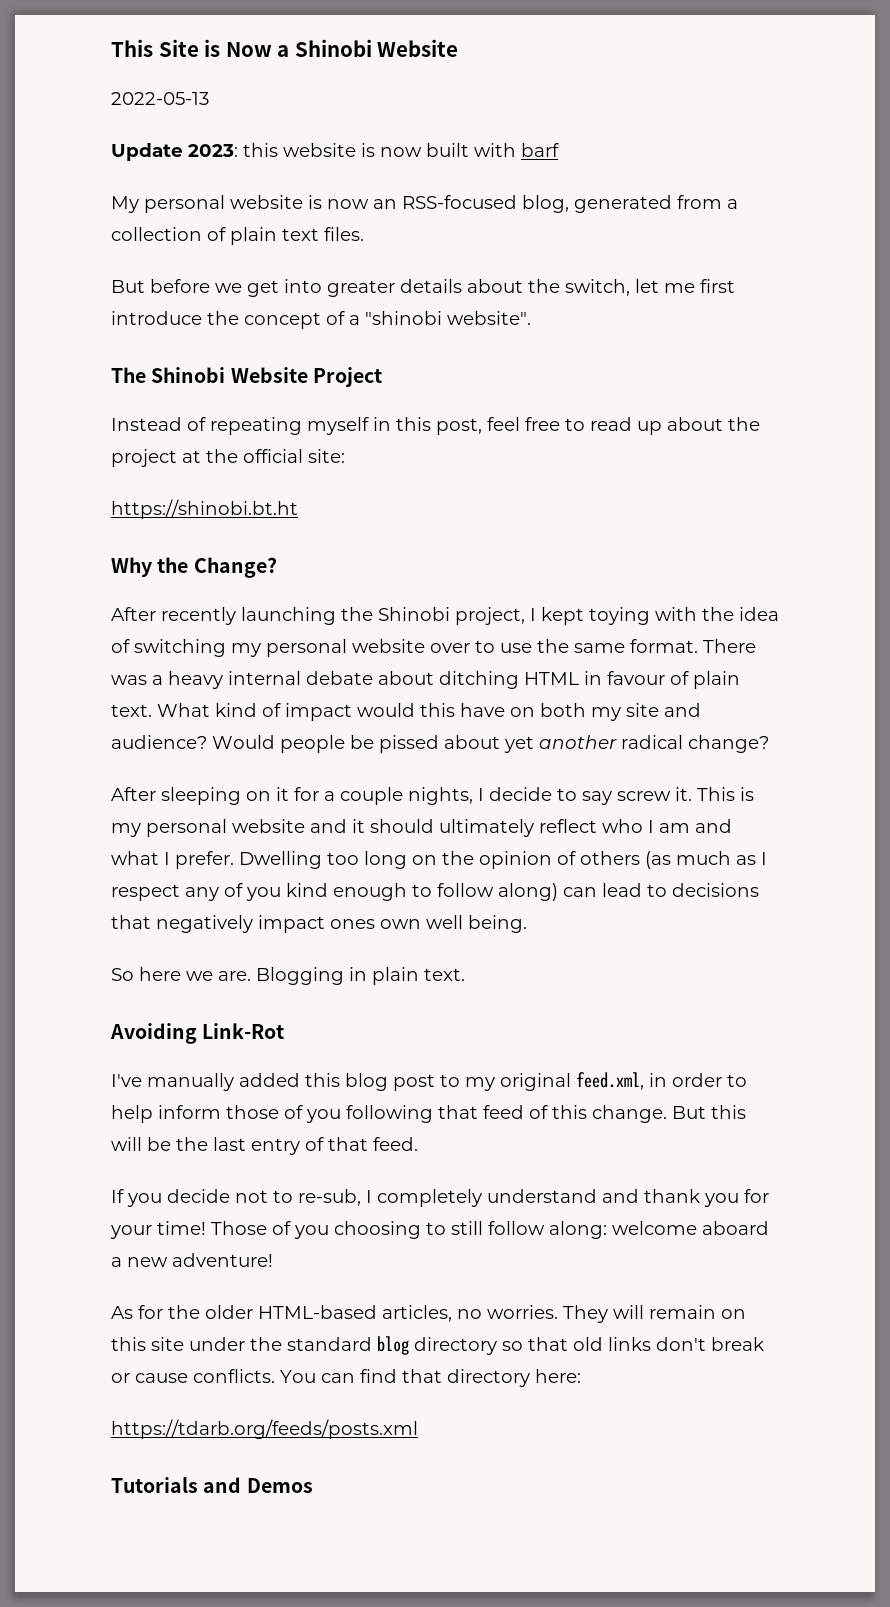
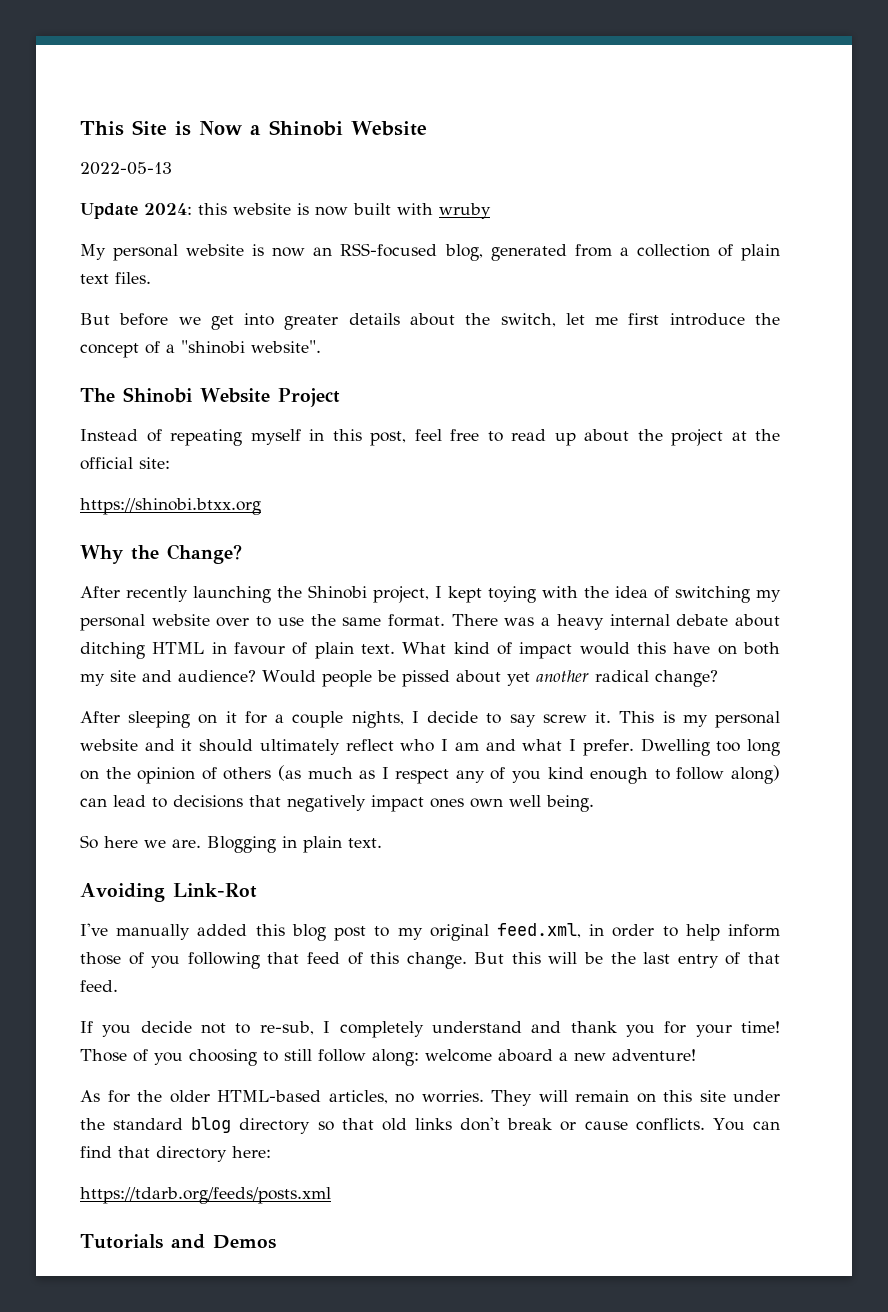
[188,144,238,157] 2023: -> [144,203,192,215] 2024:
[521,143,559,157] barf -> [439,203,491,219] wruby
[111,499,298,519] https://shinobi.bt.ht -> [80,498,261,515] https://shinobi.btxx.org

